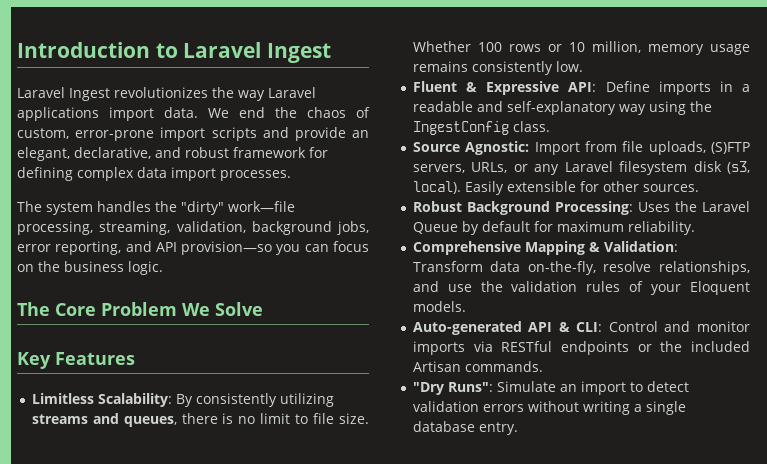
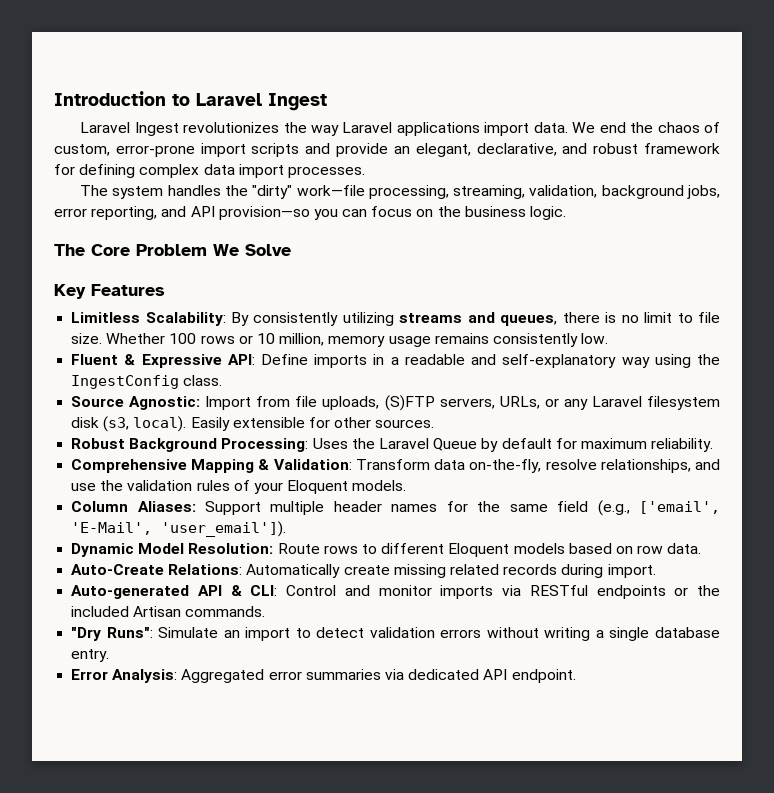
(466, 306) none -> [71,500,720,516] [71,521,287,537] [71,543,702,557] [71,564,656,578] // Column Aliases: Support multiple header names for the same field (e.g., ['email', 'E-Mail', 'user_email']). // Dynamic Model Resolution: Route rows to different Eloquent models based on row data. // Auto-Create Relations: Automatically create missing related records during import.
(518, 428) none -> [71,669,576,683] // Error Analysis: Aggregated error summaries via dedicated API endpoint.

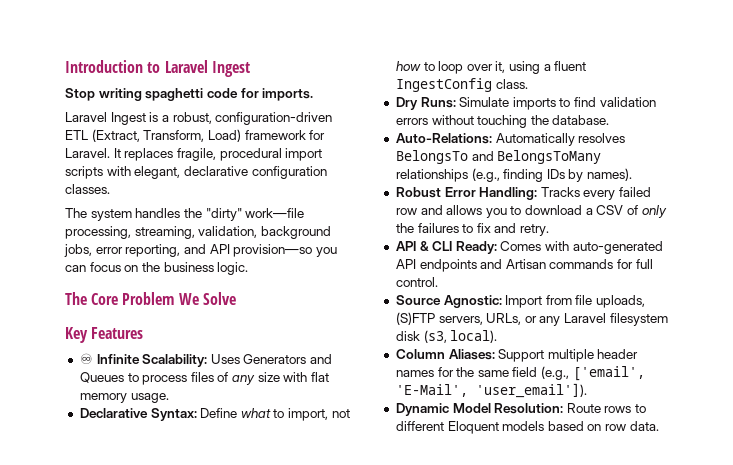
[80,122,721,136] [54,143,720,157] [54,164,365,178] Laravel Ingest revolutionizes the way Laravel applications import data. We end the chaos of custom, error-prone import scripts and provide an elegant, declarative, and robust framework for defining complex data import processes. -> [65,88,314,101] [65,112,333,125] [65,129,326,142] [65,148,323,161] [65,166,327,179] [65,184,110,194] Stop writing spaghetti code for imports. // Laravel Ingest is a robust, configuration-driven ETL (Extract, Transform, Load) framework for Laravel. It replaces fragile, procedural import scripts with elegant, declarative configuration classes.
[71,312,721,326] [71,333,609,347] [71,354,720,368] [71,375,223,389] Limitless Scalability: By consistently utilizing streams and queues, there is no limit to file size. Whether 100 rows or 10 million, memory usage remains consistently low. // Fluent & Expressive API: Define imports in a readable and self-explanatory way using the IngestConfig class. -> [79,353,333,367] [79,372,330,385] [79,393,169,403] [79,408,350,421] [395,61,587,74] [395,78,528,92] [395,97,656,110] [395,115,610,128] [395,133,626,146] [395,150,602,164] [395,168,633,182] [395,187,652,200] [395,205,667,218] [395,223,550,236] [395,241,663,254] [395,259,653,272] [395,277,438,287] ♾ Infinite Scalability: Uses Generators and Queues to process files of any size with flat memory usage. // Declarative Syntax: Define what to import, not how to loop over it, using a fluent IngestConfig class. // Dry Runs: Simulate imports to find validation errors without touching the database. // Auto-Relations: Automatically resolves BelongsTo and BelongsToMany relationships (e.g., finding IDs by names). // Robust Error Handling: Tracks every failed row and allows you to download a CSV of only the failures to fix and retry. // API & CLI Ready: Comes with auto-generated API endpoints and Artisan commands for full control.
[190,417,435,431] [71,438,714,452] [71,459,721,473] [71,480,407,494] Easily extensible for other sources. // Robust Background Processing: Uses the Laravel Queue by default for maximum reliability. // Comprehensive Mapping & Validation: Transform data on-the-fly, resolve relationships, and use the validation rules of your Eloquent models. -> (498, 336) none
[71,564,656,578] [71,585,720,599] [71,606,266,617] [71,627,720,641] [71,649,110,662] [71,669,576,683] // Auto-Create Relations: Automatically create missing related records during import. // Auto-generated API & CLI: Control and monitor imports via RESTful endpoints or the included Artisan commands. // "Dry Runs": Simulate an import to detect validation errors without writing a single database entry. // Error Analysis: Aggregated error summaries via dedicated API endpoint. -> (659, 426) none

